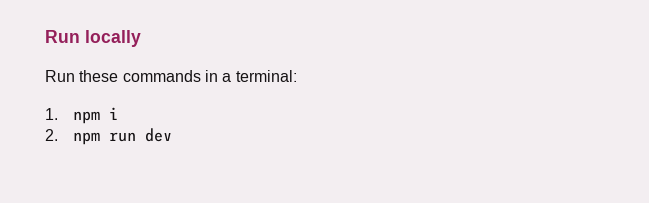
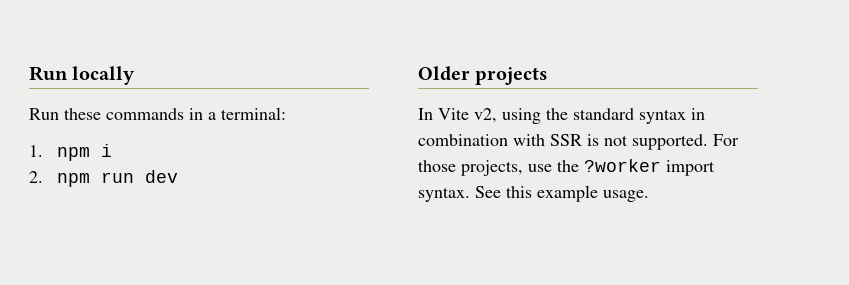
(173, 135) none -> [418,66,549,85] [418,108,705,124] [418,134,739,150] [418,159,715,176] [418,185,649,202] // Older projects // In Vite v2, using the standard syntax in combination with SSR is not supported. For those projects, use the ?worker import syntax. See this example usage.

